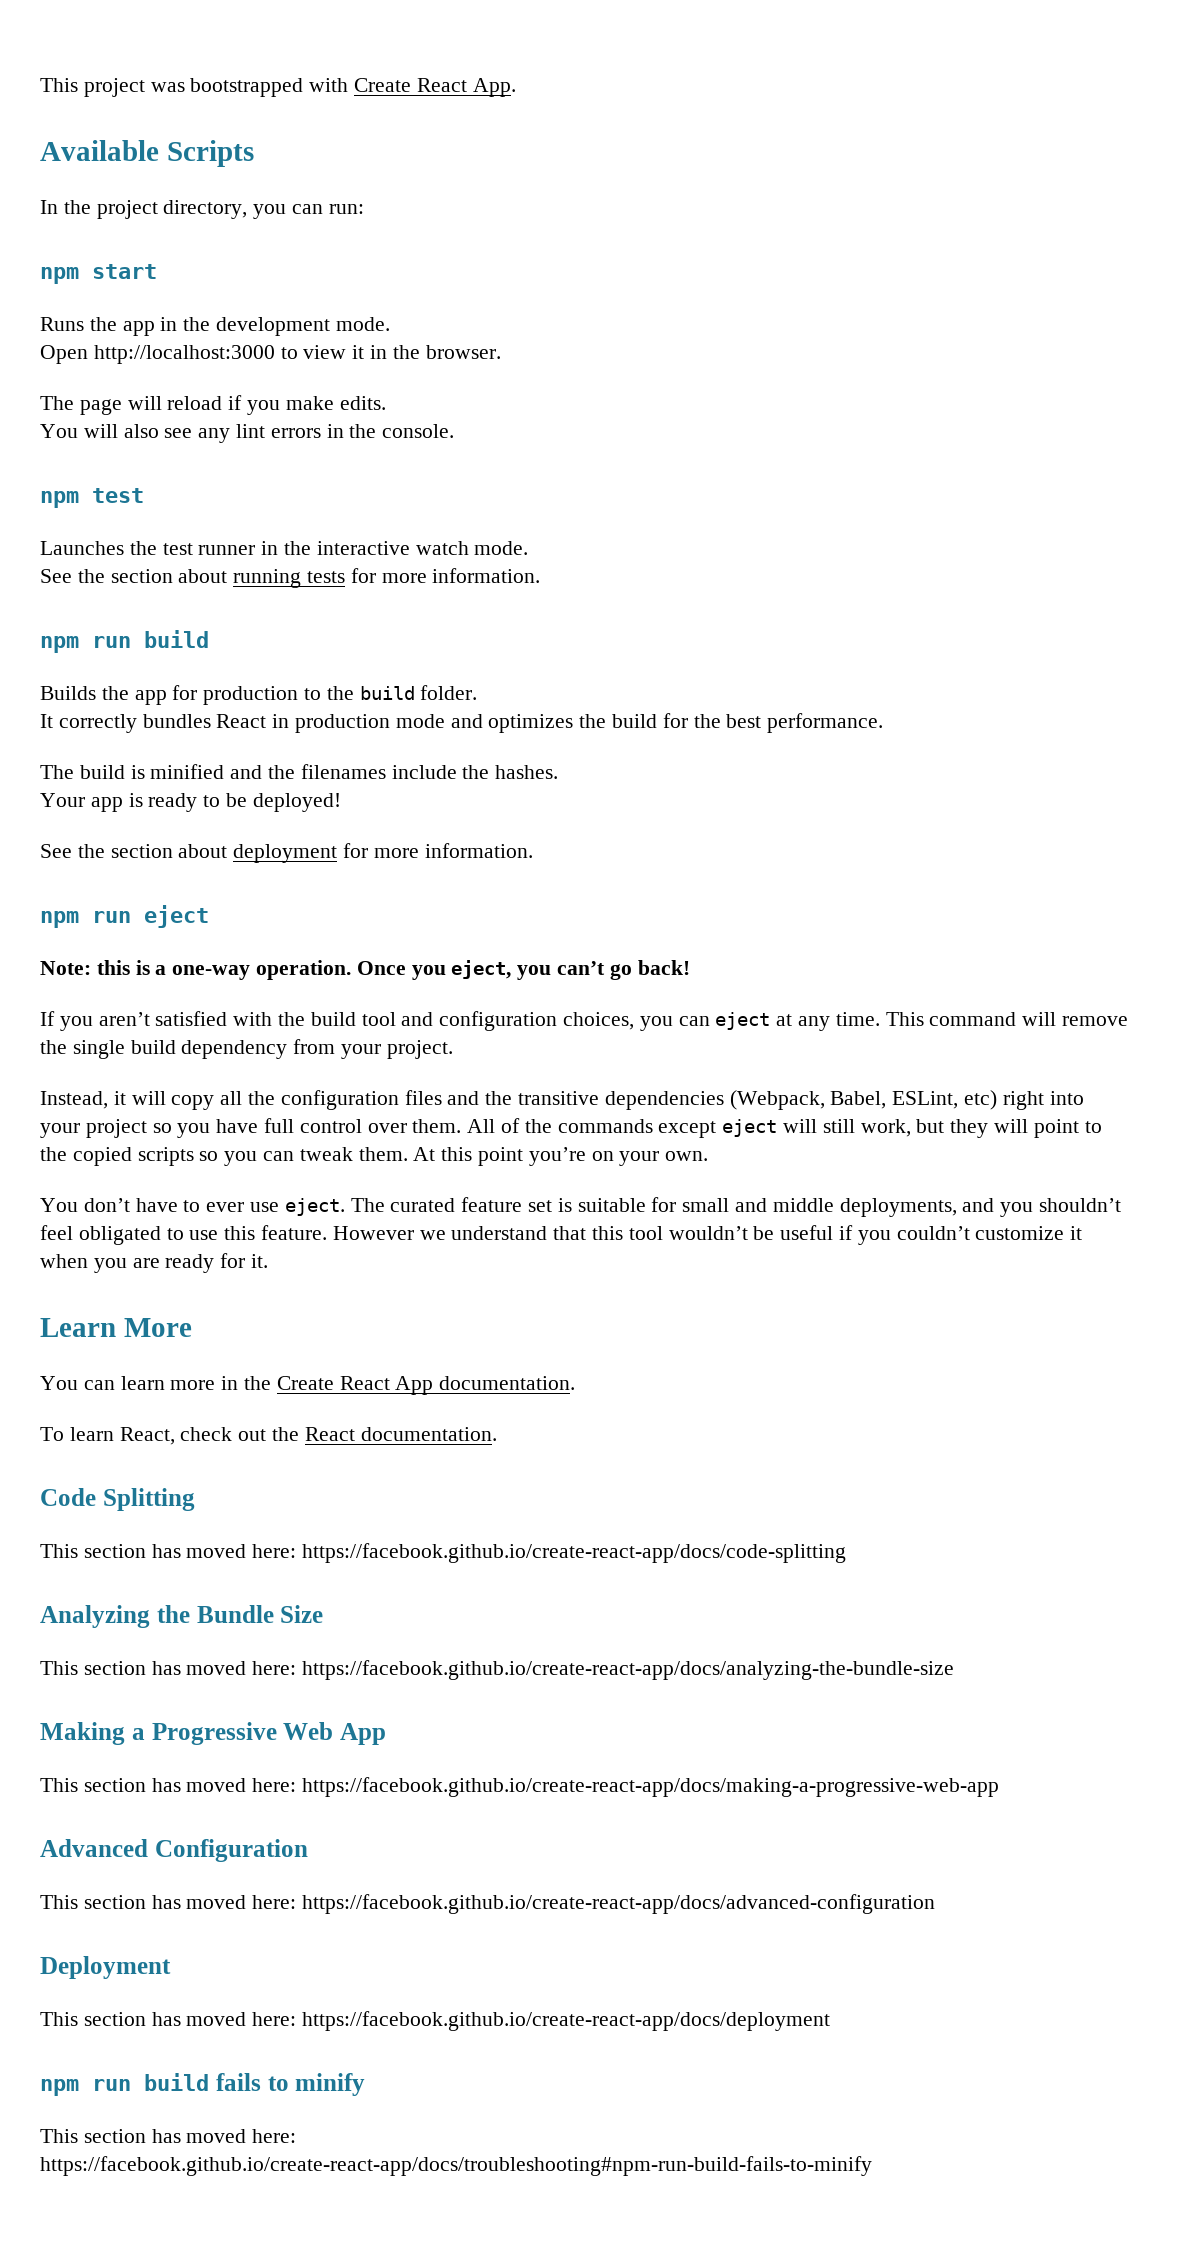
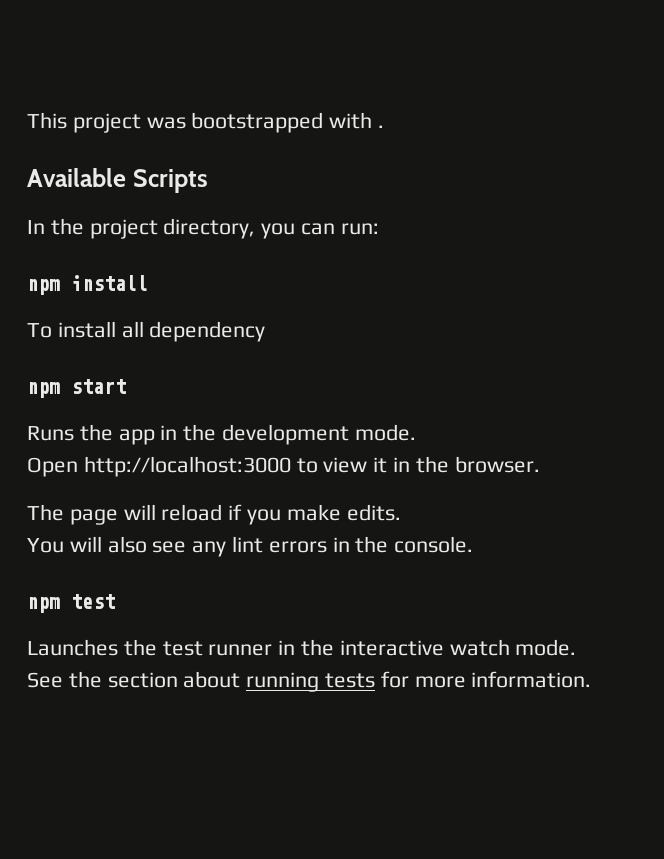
[354,78,516,97] Create React App. -> [378,125,385,128] .
(364, 209) none -> [27,275,148,295] [27,321,266,342] // npm install // To install all dependency
[40,630,209,653] [40,685,478,705] [40,713,884,733] [40,764,559,779] [40,793,341,812] [40,843,533,863] [40,905,209,928] [40,960,690,980] [40,1011,1129,1031] [40,1039,453,1059] [40,1090,1084,1110] [40,1118,1102,1138] [40,1147,709,1166] [40,1197,1122,1217] [40,1225,1083,1245] [40,1253,269,1273] [40,1318,192,1337] [40,1376,576,1395] [40,1427,497,1445] [40,1488,195,1511] [40,1543,847,1563] [40,1605,324,1628] [40,1660,955,1680] [40,1722,386,1745] [40,1777,1000,1797] [40,1839,308,1862] [40,1894,936,1914] [40,1956,171,1979] [40,2011,831,2031] [40,2073,366,2096] [40,2129,297,2143] [40,2156,872,2176] // npm run build // Builds the app for production to the build folder. // It correctly bundles React in production mode and optimizes the build for the best performance. // The build is minified and the filenames include the hashes. // Your app is ready to be deployed! // See the section about deployment for more information. // npm run eject // Note: this is a one-way operation. Once you eject, you can’t go back! // If you aren’t satisfied with the build tool and configuration choices, you can eject at any time. This command will remove the single build dependency from your project. // Instead, it will copy all the configuration files and the transitive dependencies (Webpack, Babel, ESLint, etc) right into your project so you have full control over them. All of the commands except eject will still work, but they will point to the copied scripts so you can tweak them. At this point you’re on your own. // You don’t have to ever use eject. The curated feature set is suitable for small and middle deployments, and you shouldn’t feel obligated to use this feature. However we understand that this tool wouldn’t be useful if you couldn’t customize it when you are ready for it. // Learn More // You can learn more in the Create React App documentation. // To learn React, check out the React documentation. // Code Splitting // This section has moved here: https://facebook.github.io/create-react-app/docs/code-splitting // Analyzing the Bundle Size // This section has moved here: https://facebook.github.io/create-react-app/docs/analyzing-the-bundle-size // Making a Progressive Web App // This section has moved here: https://facebook.github.io/create-react-app/docs/making-a-progressive-web-app // Advanced Configuration // This section has moved here: https://facebook.github.io/create-react-app/docs/advanced-configuration // Deployment // This section has moved here: https://facebook.github.io/create-react-app/docs/deployment // npm run build fails to minify // This section has moved here: https://facebook.github.io/create-react-app/docs/troubleshooting#npm-run-build-fails-to-minify -> (592, 679) none

